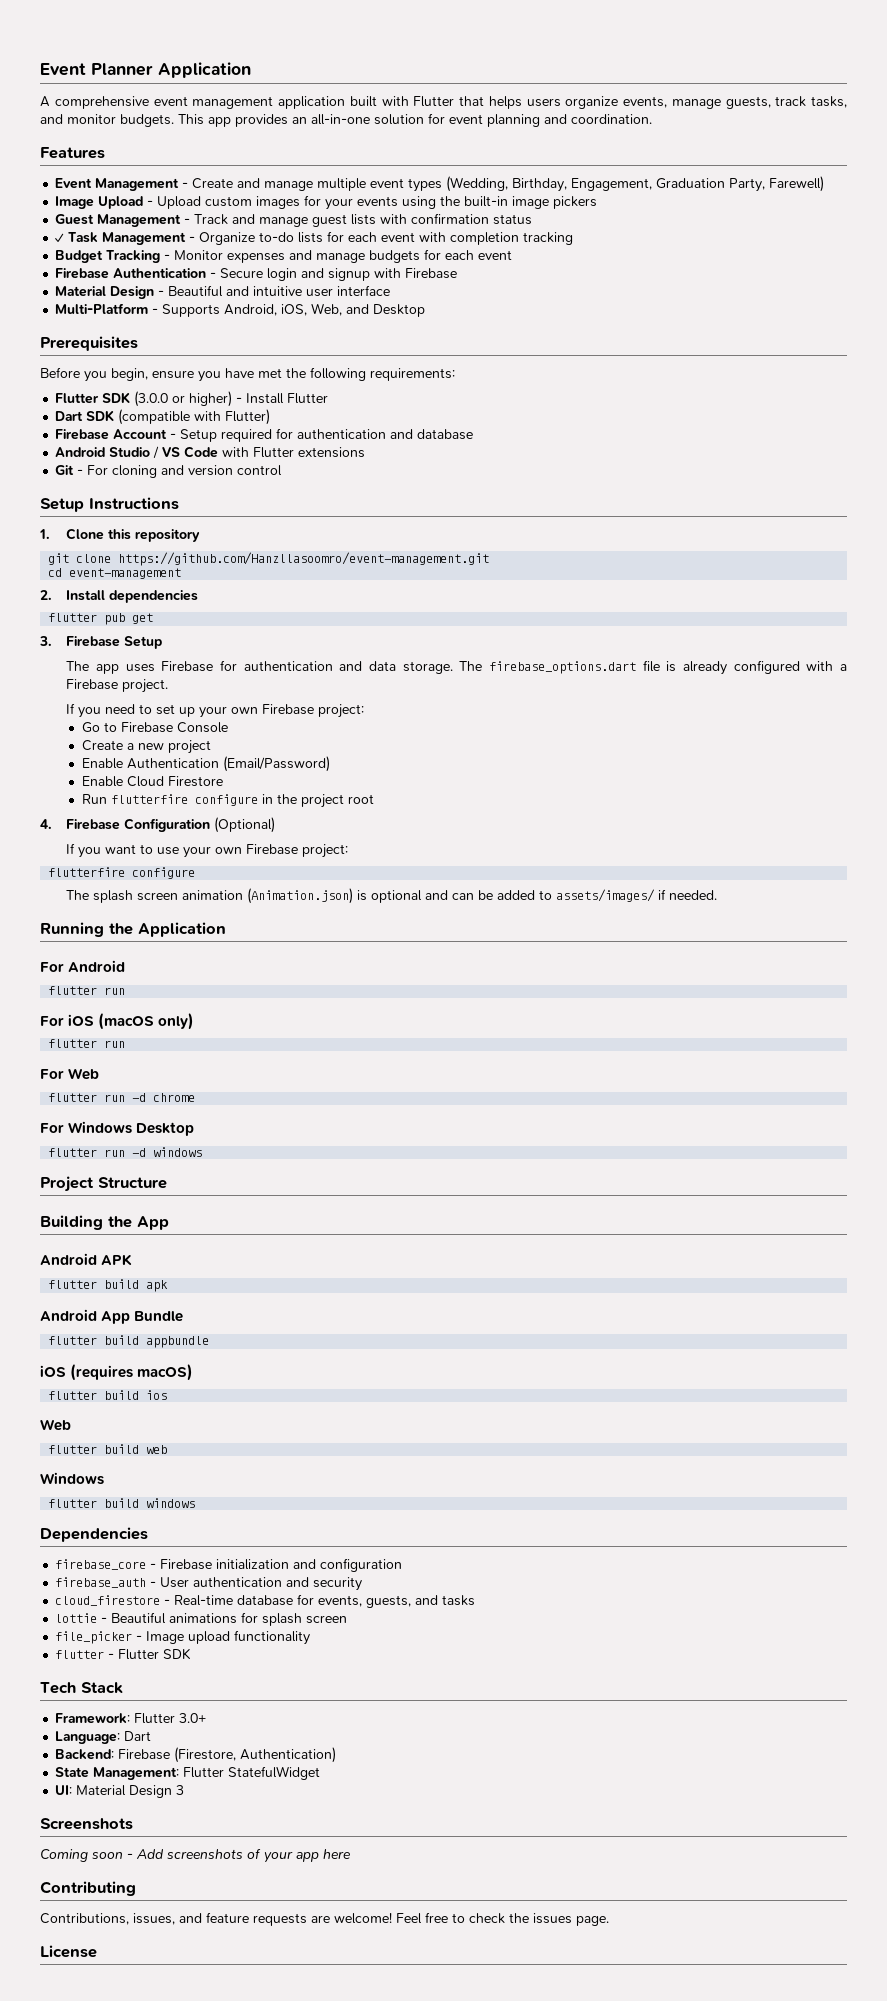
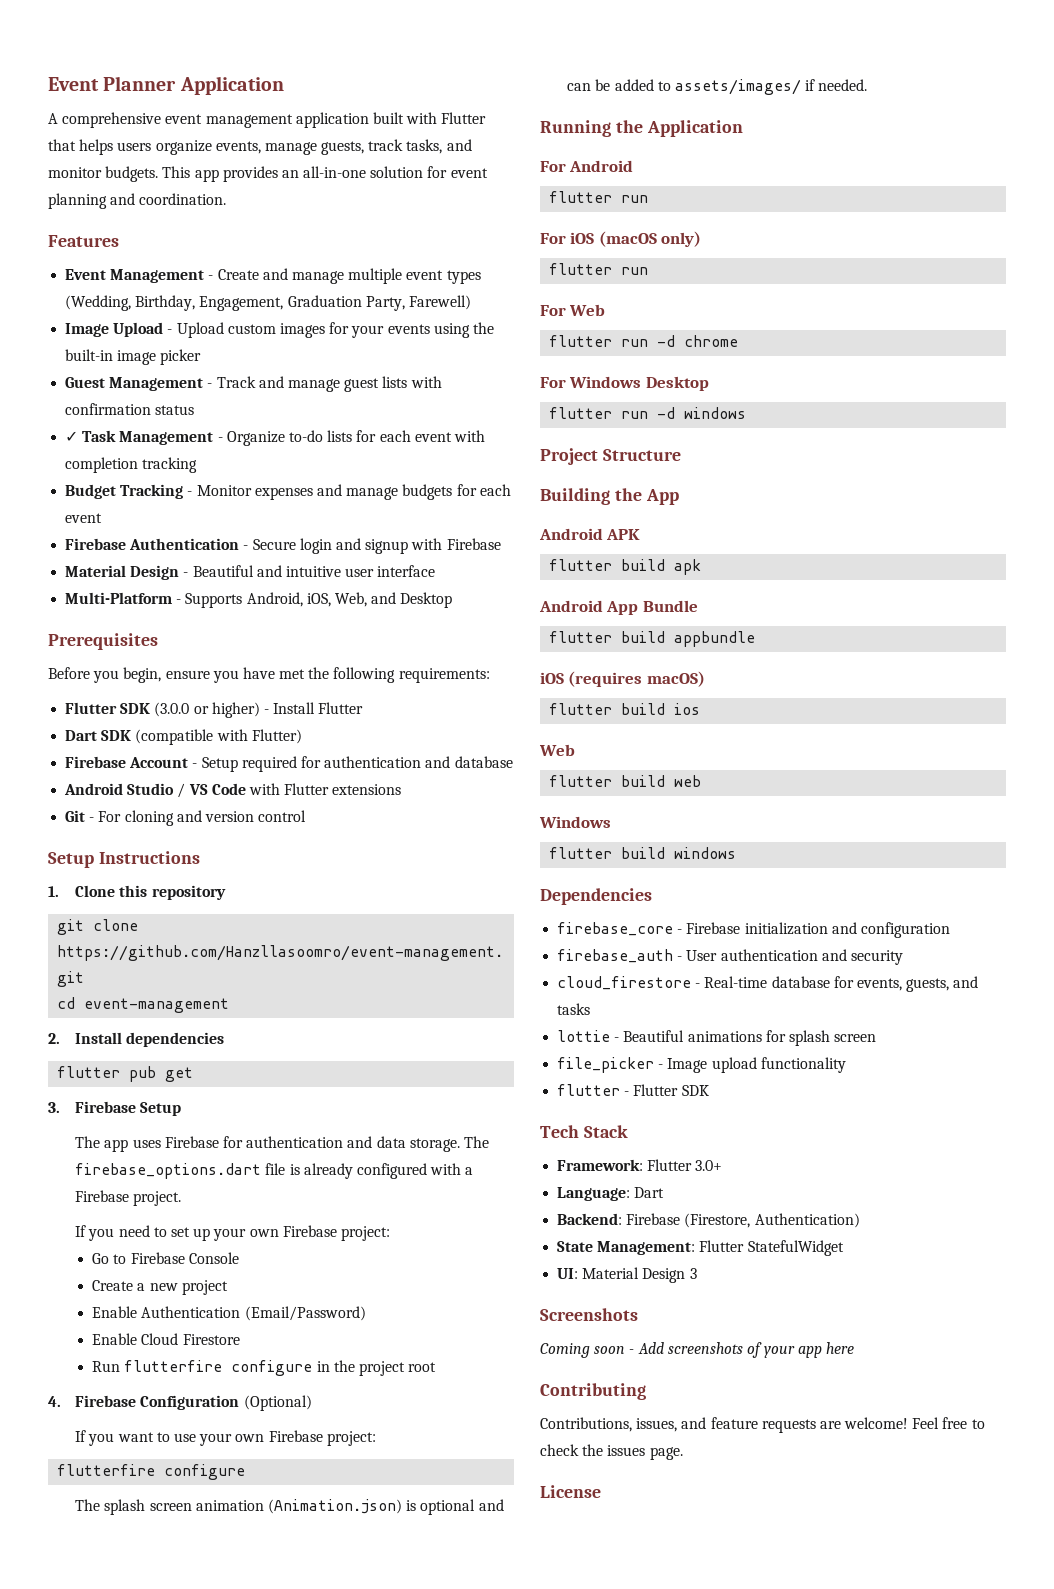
[553,196,598,209] pickers -> [160,349,202,365] picker

